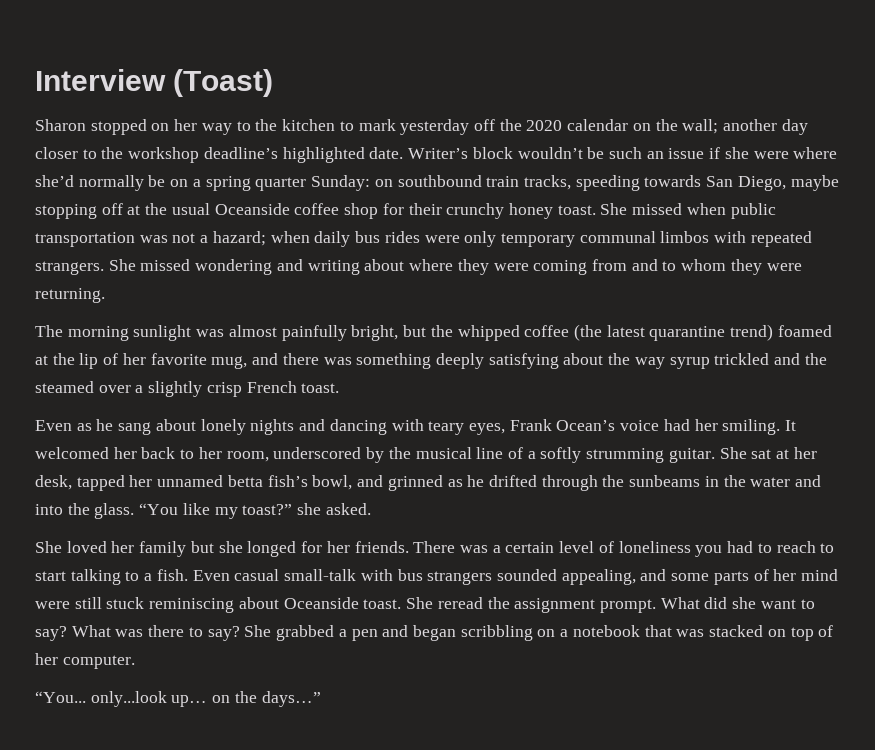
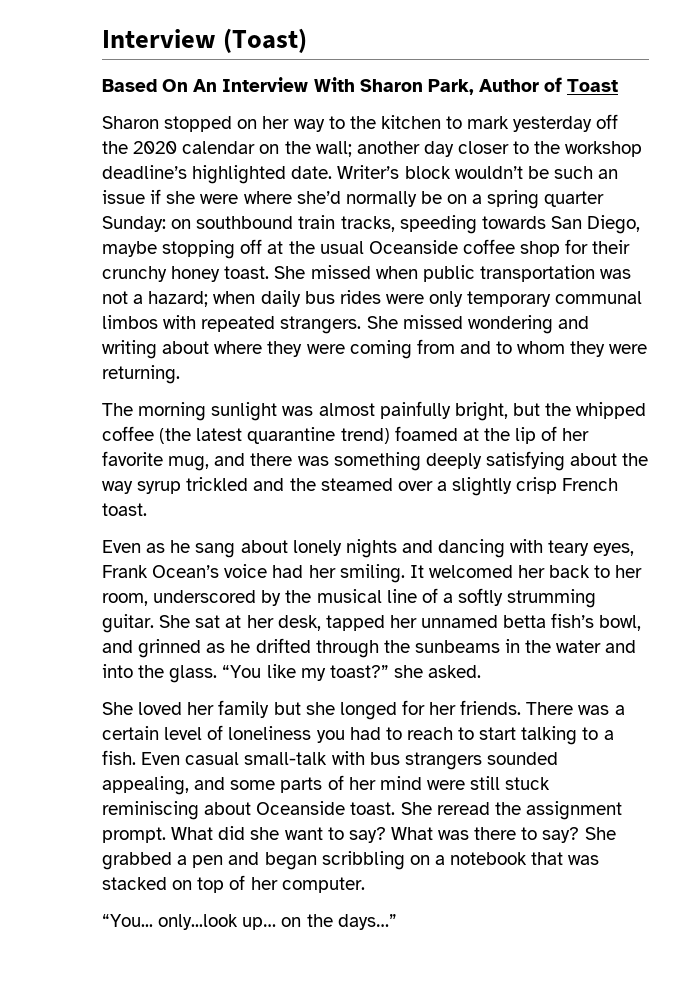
(274, 83) none -> [102,77,619,95] // Based On An Interview With Sharon Park, Author of Toast

